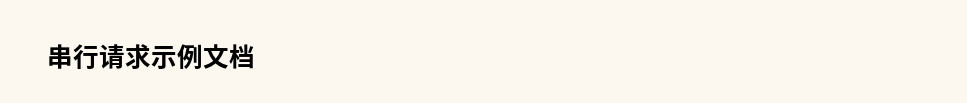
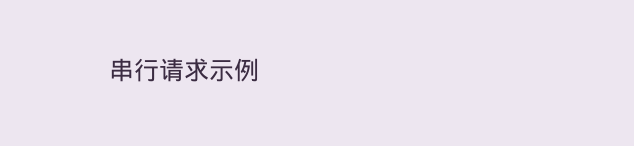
[203,44,255,69] 文档 -> (259, 70) none

